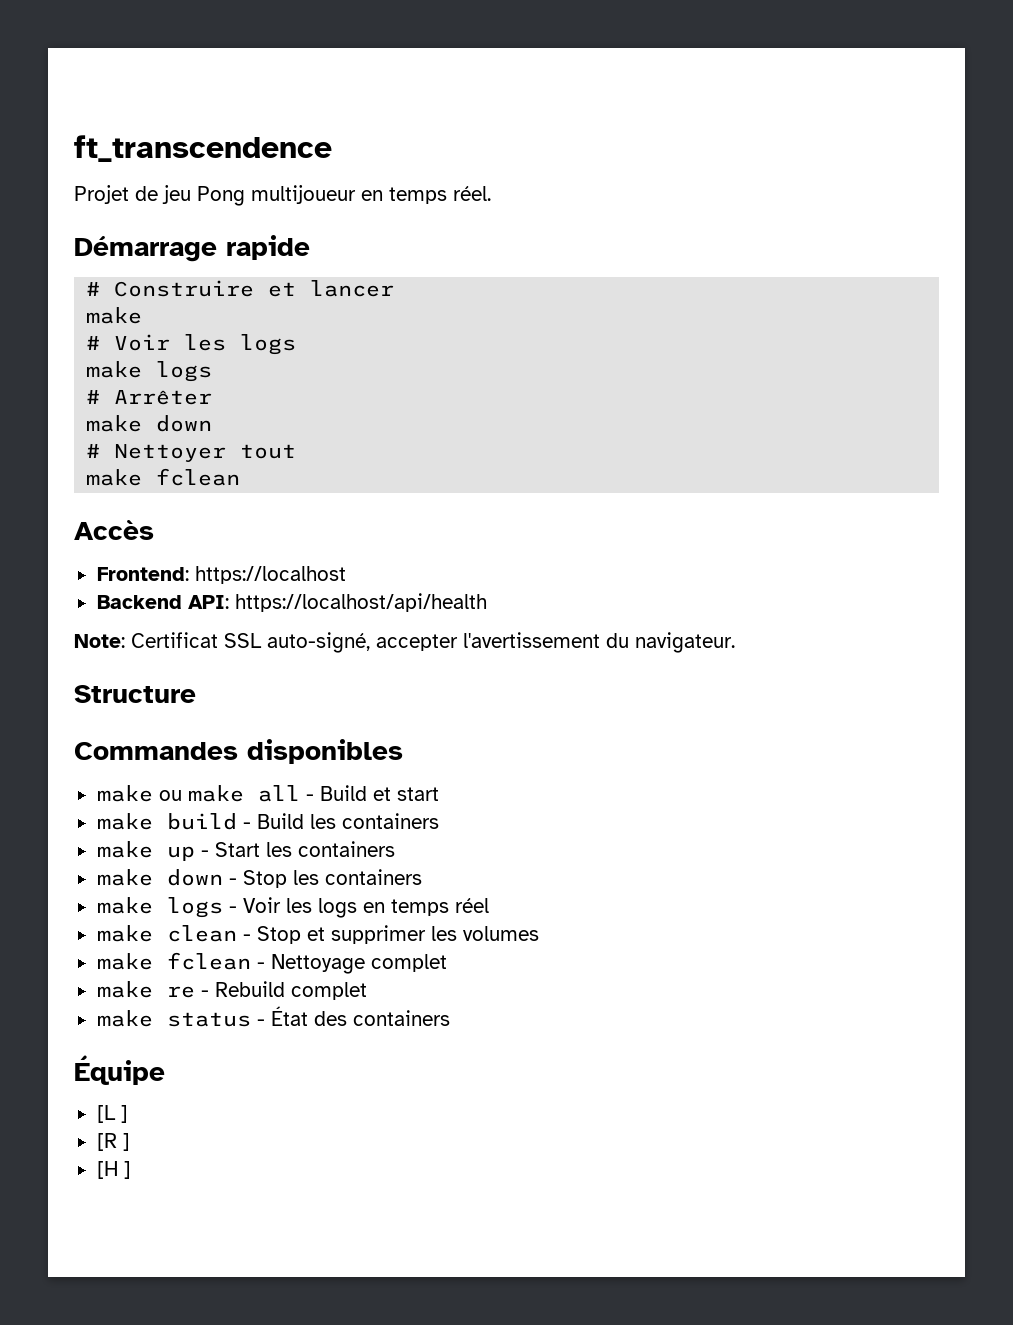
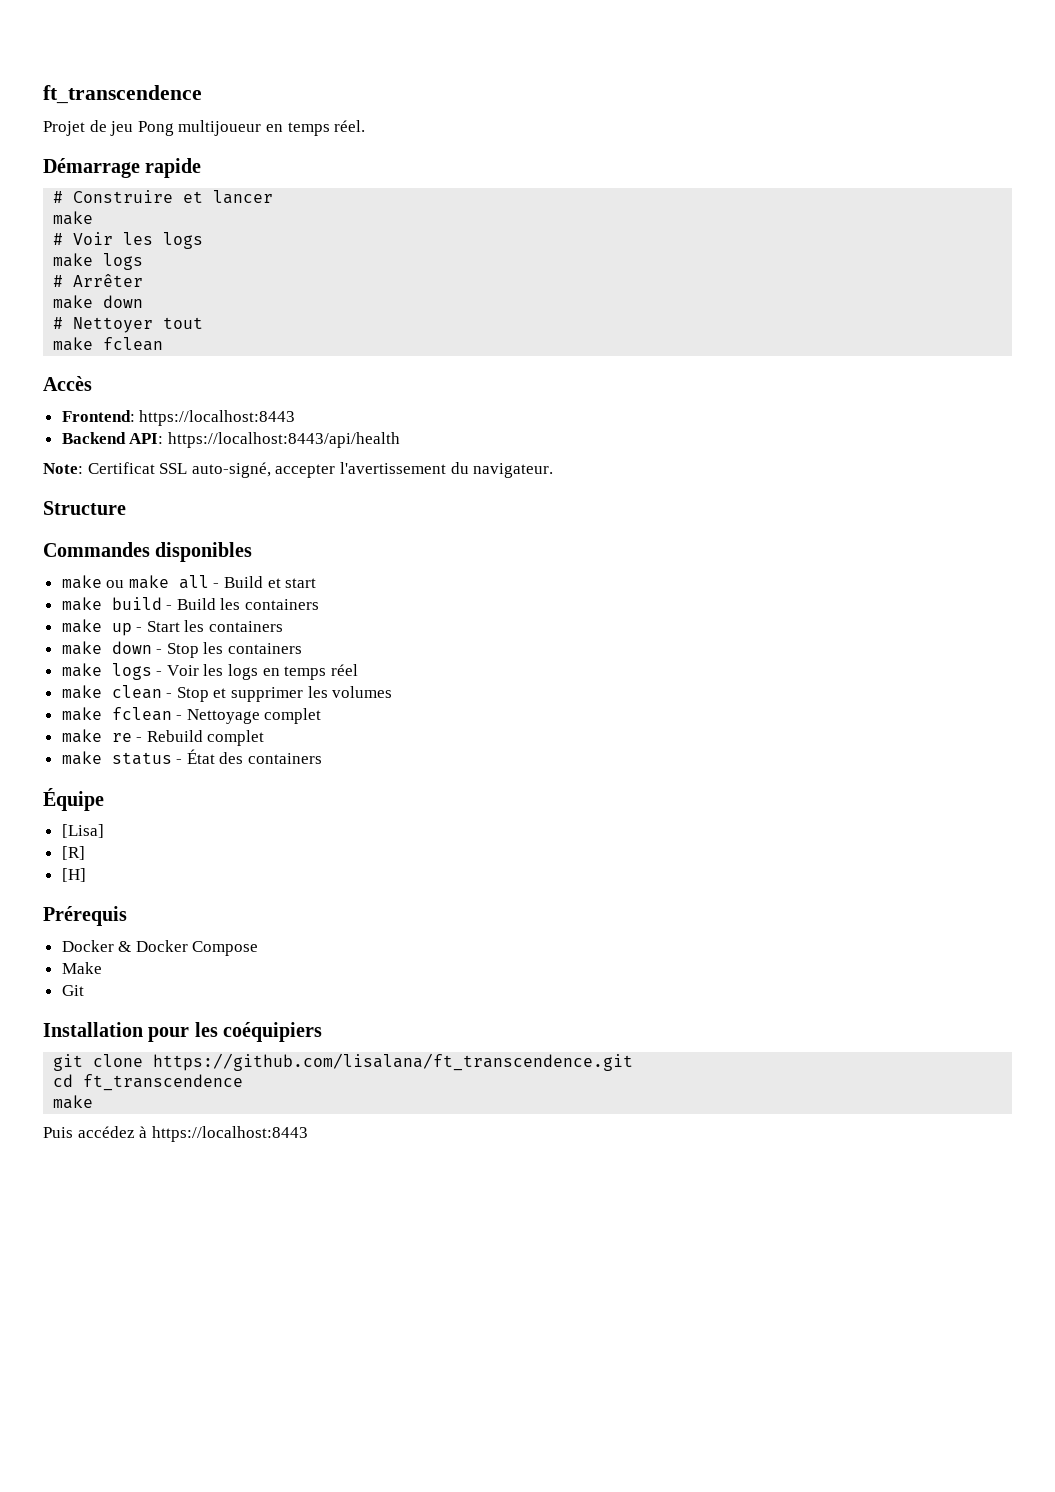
[194,566,346,584] https://localhost -> [139,410,296,426] https://localhost:8443
[234,593,487,612] https://localhost/api/health -> [167,432,400,448] https://localhost:8443/api/health
[96,1105,128,1123] [96,1133,130,1151] [96,1161,131,1179] [L ] // [R ] // [H ] -> [61,824,104,838] [61,846,85,860] [61,868,86,882] [43,906,127,926] [61,940,259,956] [61,962,102,974] [61,985,84,996] [43,1022,323,1042] [53,1053,634,1071] [53,1074,244,1091] [53,1095,94,1109] [43,1126,308,1142] [Lisa] // [R] // [H] // Prérequis // Docker & Docker Compose // Make // Git // Installation pour les coéquipiers // git clone https://github.com/lisalana/ft_transcendence.git // cd ft_transcendence // make // Puis accédez à https://localhost:8443

